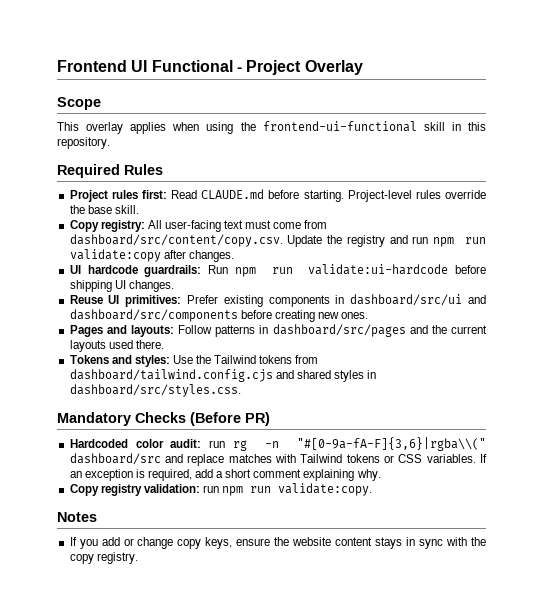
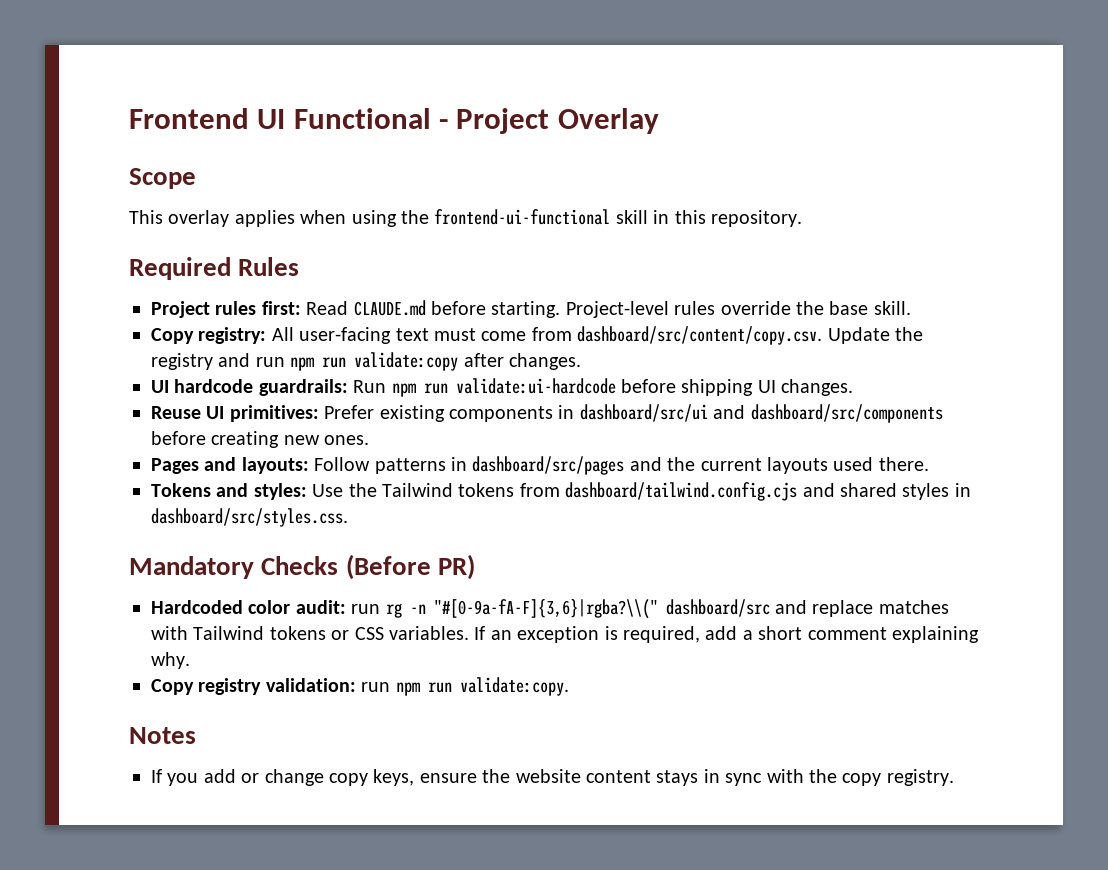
[297,437,486,451] "#[0-9a-fA-F]{3,6}|rgba\\(" -> [433,599,658,619] "#[0-9a-fA-F]{3,6}|rgba?\\("

